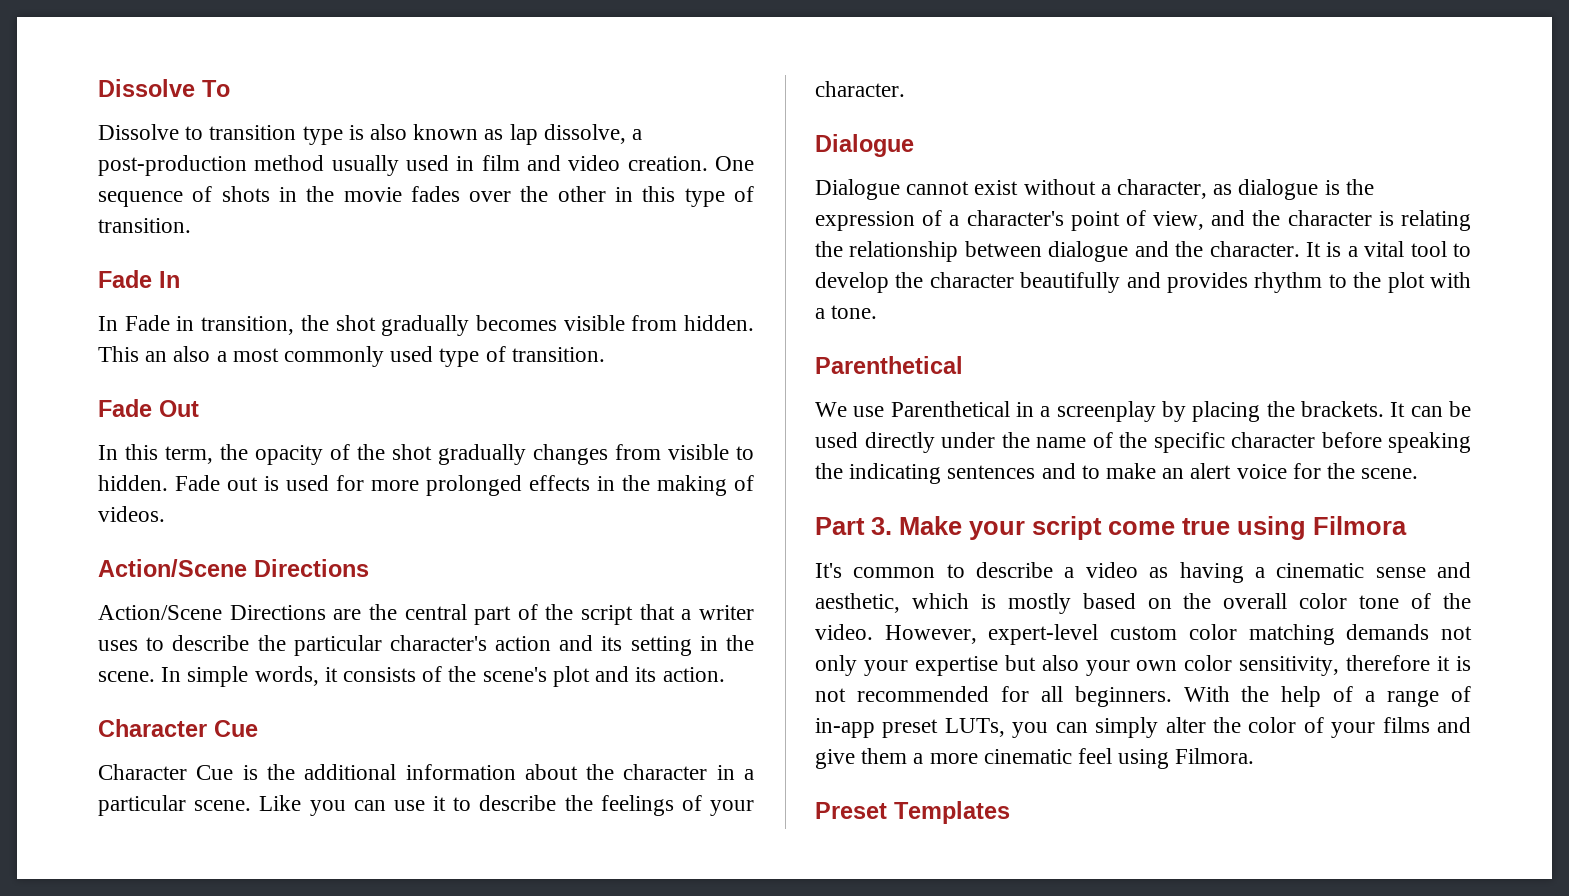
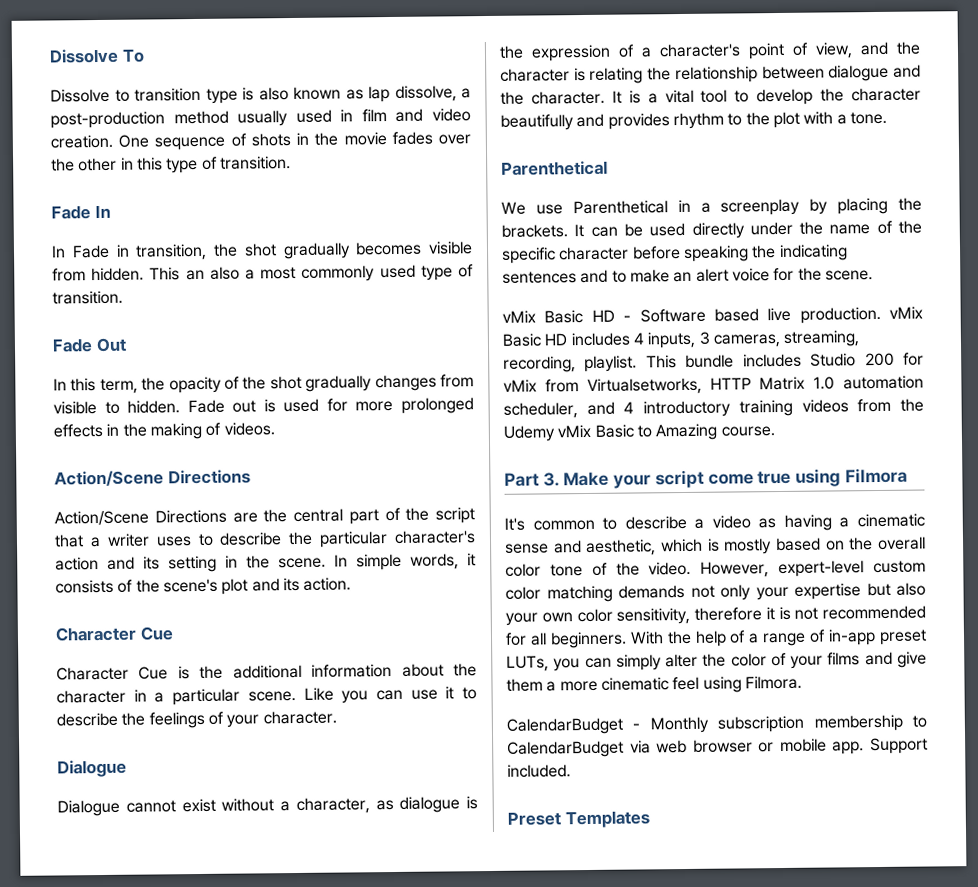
(1419, 473) none -> [502,306,923,324] [502,330,861,349] [503,352,924,373] [503,375,924,395] [503,398,924,419] [503,423,775,442] // vMix Basic HD - Software based live production. vMix Basic HD includes 4 inputs, 3 cameras, streaming, recording, playlist. This bundle includes Studio 200 for vMix from Virtualsetworks, HTTP Matrix 1.0 automation scheduler, and 4 introductory training videos from the Udemy vMix Basic to Amazing course.
(1255, 756) none -> [506,714,928,735] [507,737,928,758] [507,764,571,778] // CalendarBudget - Monthly subscription membership to CalendarBudget via web browser or mobile app. Support included.

